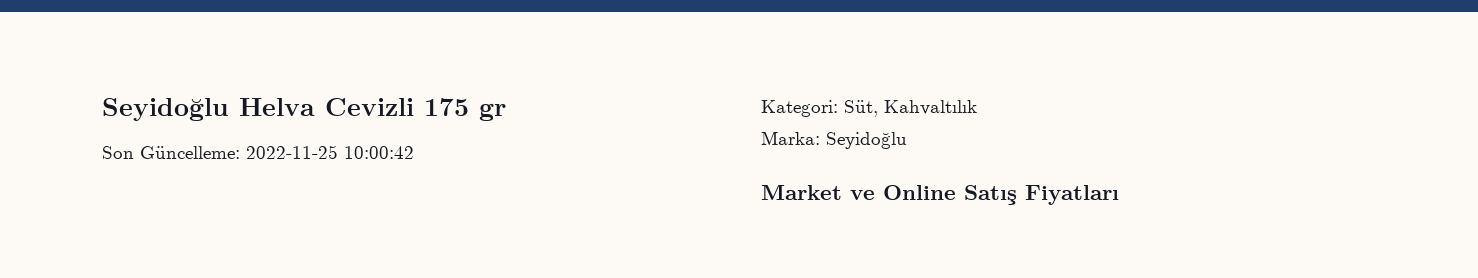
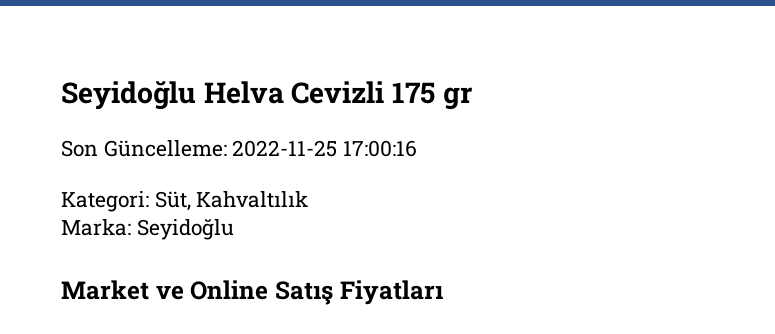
[344,146,414,159] 10:00:42 -> [343,140,418,157] 17:00:16

